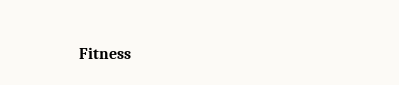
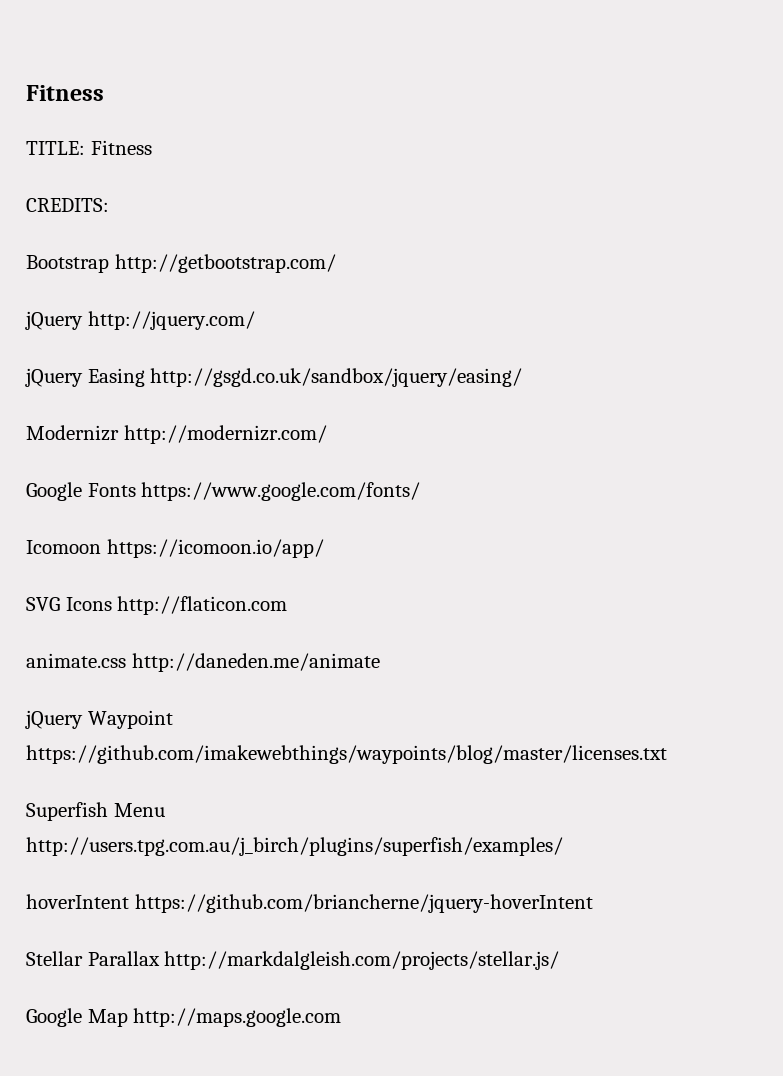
[79,47,131,59] Fitness -> [26,85,104,101] [26,140,152,155] [26,198,109,212] [26,254,336,273] [25,311,255,330] [25,368,523,387] [26,425,327,444] [26,482,421,501] [26,539,324,558] [26,596,288,615] [26,653,380,672] [25,710,173,729] [26,745,667,764] [26,802,165,821] [26,837,563,856] [26,894,593,913] [26,951,560,970] [26,1008,342,1027] Fitness // TITLE: Fitness // CREDITS: // Bootstrap http://getbootstrap.com/ // jQuery http://jquery.com/ // jQuery Easing http://gsgd.co.uk/sandbox/jquery/easing/ // Modernizr http://modernizr.com/ // Google Fonts https://www.google.com/fonts/ // Icomoon https://icomoon.io/app/ // SVG Icons http://flaticon.com // animate.css http://daneden.me/animate // jQuery Waypoint https://github.com/imakewebthings/waypoints/blog/master/licenses.txt // Superfish Menu http://users.tpg.com.au/j_birch/plugins/superfish/examples/ // hoverIntent https://github.com/briancherne/jquery-hoverIntent // Stellar Parallax http://markdalgleish.com/projects/stellar.js/ // Google Map http://maps.google.com

